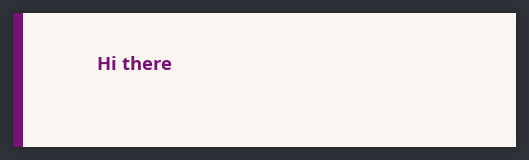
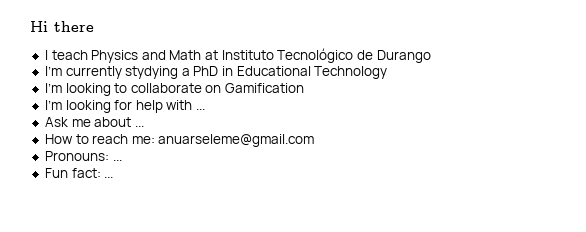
(172, 63) none -> [44,48,431,63] [44,66,388,79] [44,83,305,96] [44,100,206,113] [44,117,144,127] [44,134,315,147] [44,151,122,161] [44,168,114,178] // I teach Physics and Math at Instituto Tecnológico de Durango // I’m currently stydying a PhD in Educational Technology // I’m looking to collaborate on Gamification // I’m looking for help with ... // Ask me about ... // How to reach me: anuarseleme@gmail.com // Pronouns: ... // Fun fact: ...

